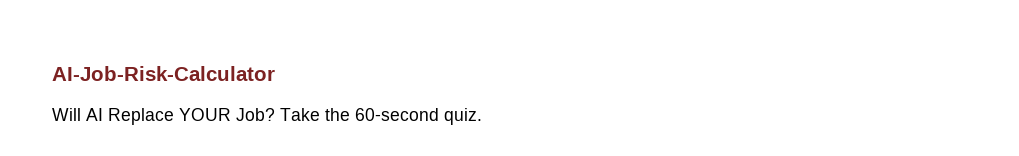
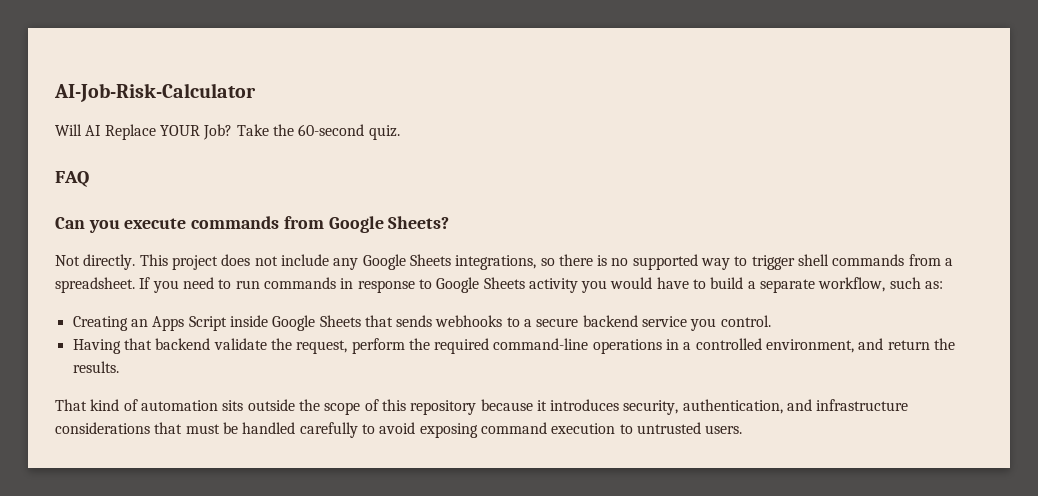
(482, 116) none -> [55,171,89,187] [55,216,450,233] [55,254,954,270] [55,277,944,293] [72,315,771,331] [72,338,956,354] [72,361,119,373] [55,399,909,415] [55,422,743,438] // FAQ // Can you execute commands from Google Sheets? // Not directly. This project does not include any Google Sheets integrations, so there is no supported way to trigger shell commands from a spreadsheet. If you need to run commands in response to Google Sheets activity you would have to build a separate workflow, such as: // Creating an Apps Script inside Google Sheets that sends webhooks to a secure backend service you control. // Having that backend validate the request, perform the required command-line operations in a controlled environment, and return the results. // That kind of automation sits outside the scope of this repository because it introduces security, authentication, and infrastructure considerations that must be handled carefully to avoid exposing command execution to untrusted users.

